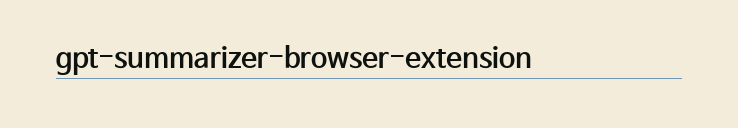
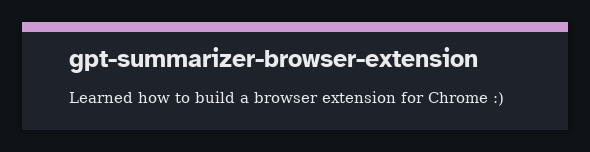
(532, 60) none -> [69,91,504,106] // Learned how to build a browser extension for Chrome :)

